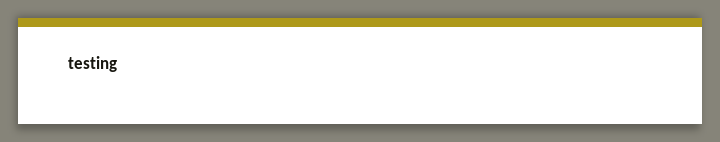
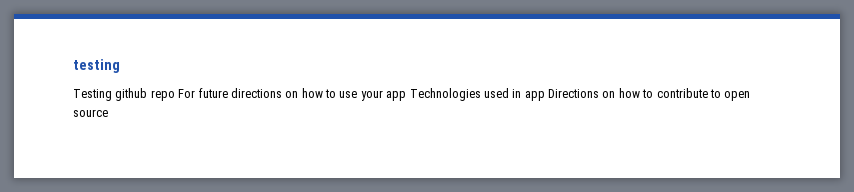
(117, 64) none -> [73,88,751,101] [73,109,108,117] // Testing github repo For future directions on how to use your app Technologies used in app Directions on how to contribute to open source

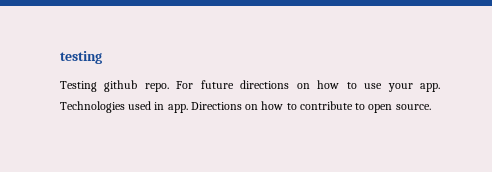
[150,90,175,101] repo -> [144,83,169,92] repo.
[386,91,407,101] app -> [419,83,440,92] app.
[524,91,545,101] app -> [167,104,188,113] app.
[73,109,108,117] source -> [395,104,431,110] source.

